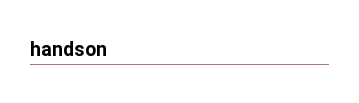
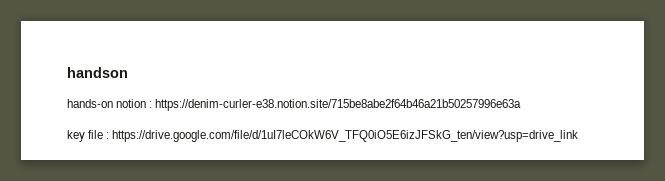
(107, 48) none -> [67,99,522,111] [67,130,579,142] // hands-on notion : https://denim-curler-e38.notion.site/715be8abe2f64b46a21b50257996e63a // key file : https://drive.google.com/file/d/1uI7leCOkW6V_TFQ0iO5E6izJFSkG_ten/view?usp=drive_link

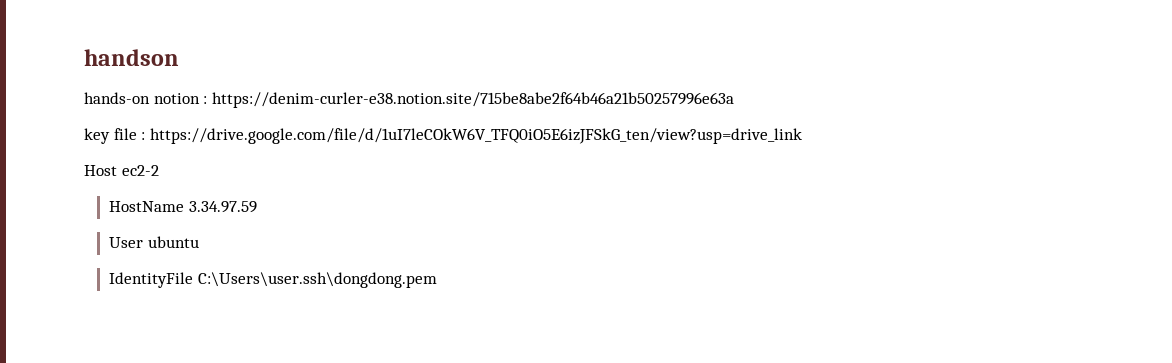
(579, 136) none -> [84,165,159,176] [109,201,257,213] [109,236,199,248] [109,272,437,288] // Host ec2-2 // HostName 3.34.97.59 // User ubuntu // IdentityFile C:\Users\user.ssh\dongdong.pem

